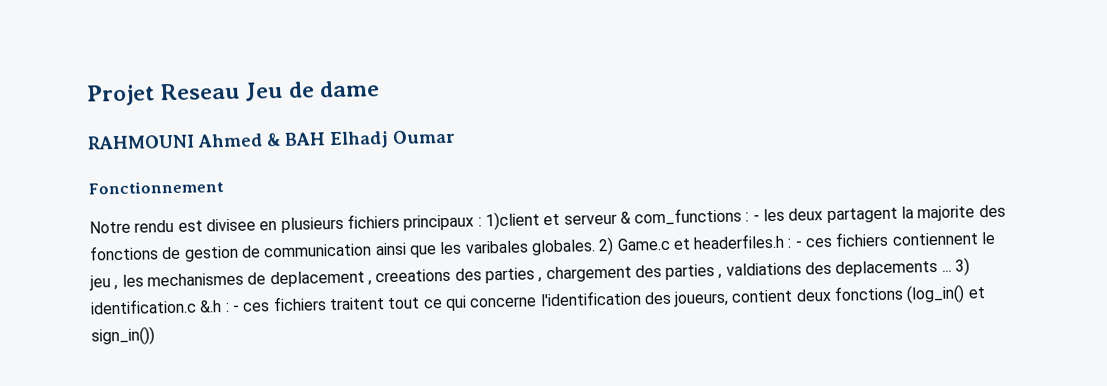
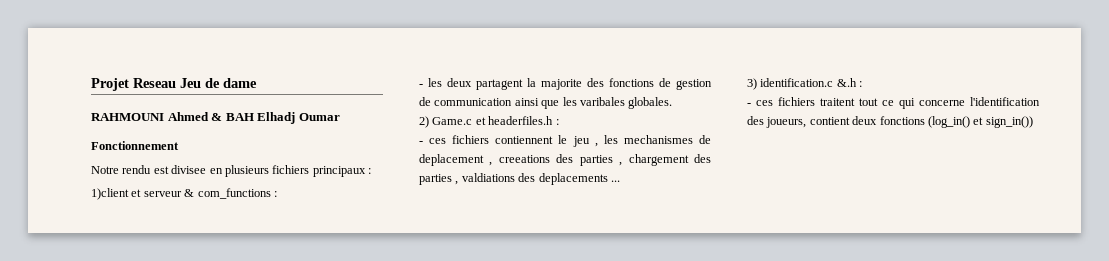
(482, 222) none -> (371, 171) //
(750, 217) none -> (277, 194) //
(596, 247) none -> (673, 103) //
(793, 243) none -> (559, 122) //
(952, 270) none -> (620, 181) //
(230, 307) none -> (863, 84) //

